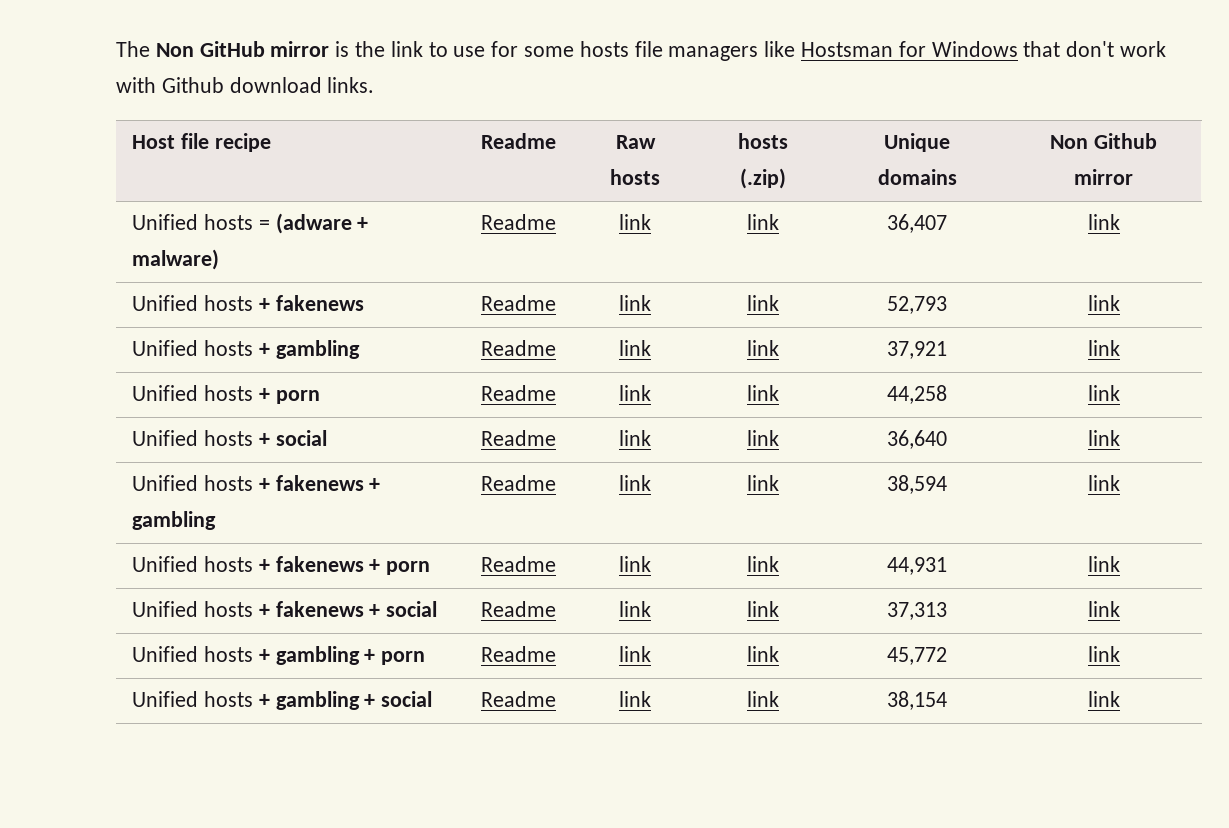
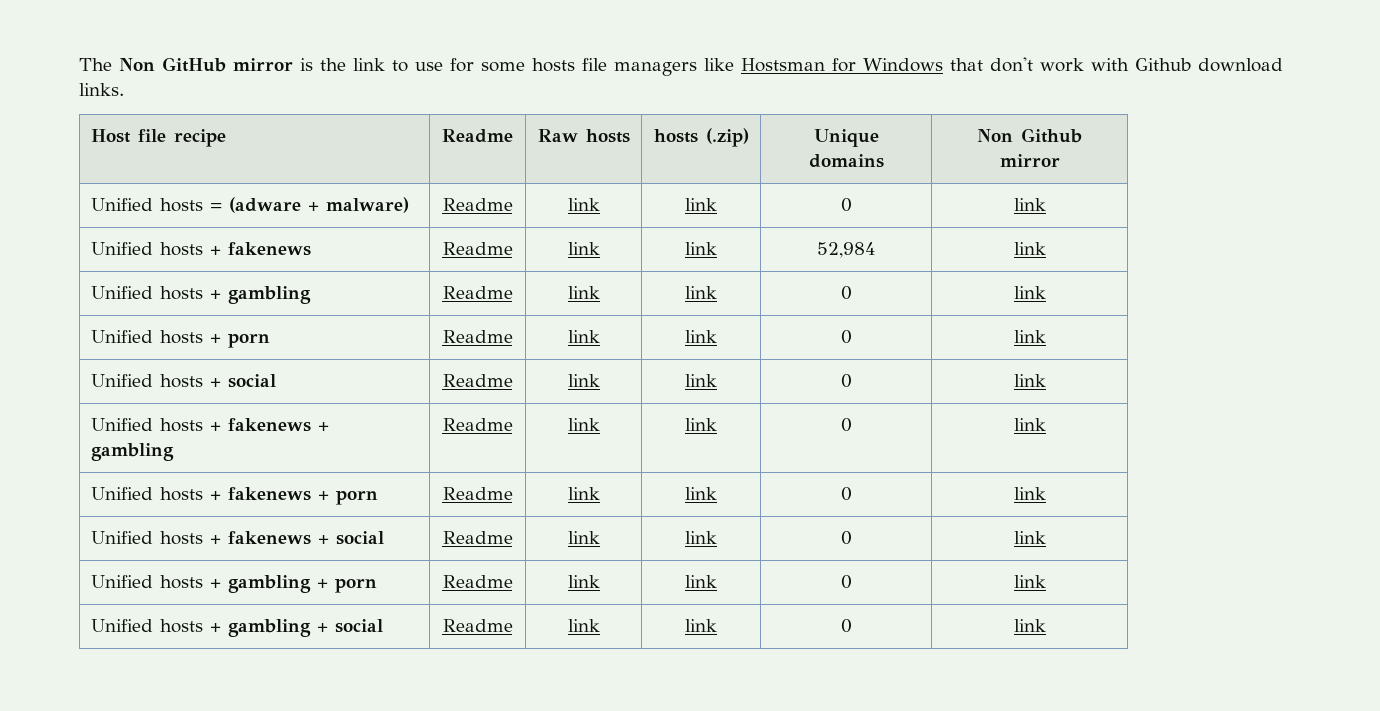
[887,214,947,233] 36,407 -> [840,198,852,212] 0
[887,296,947,314] 52,793 -> [817,242,875,258] 52,984
[887,341,947,359] 37,921 -> [840,286,852,300] 0
[887,385,947,404] 44,258 -> [840,330,852,344] 0
[887,430,947,449] 36,640 -> [840,374,852,388] 0
[887,475,947,494] 38,594 -> [840,418,852,432] 0
[887,557,947,575] 44,931 -> [840,487,852,501] 0
[887,602,947,620] 37,313 -> [840,531,852,545] 0
[887,647,947,665] 45,772 -> [840,575,852,589] 0
[887,691,947,710] 38,154 -> [840,619,852,633] 0

